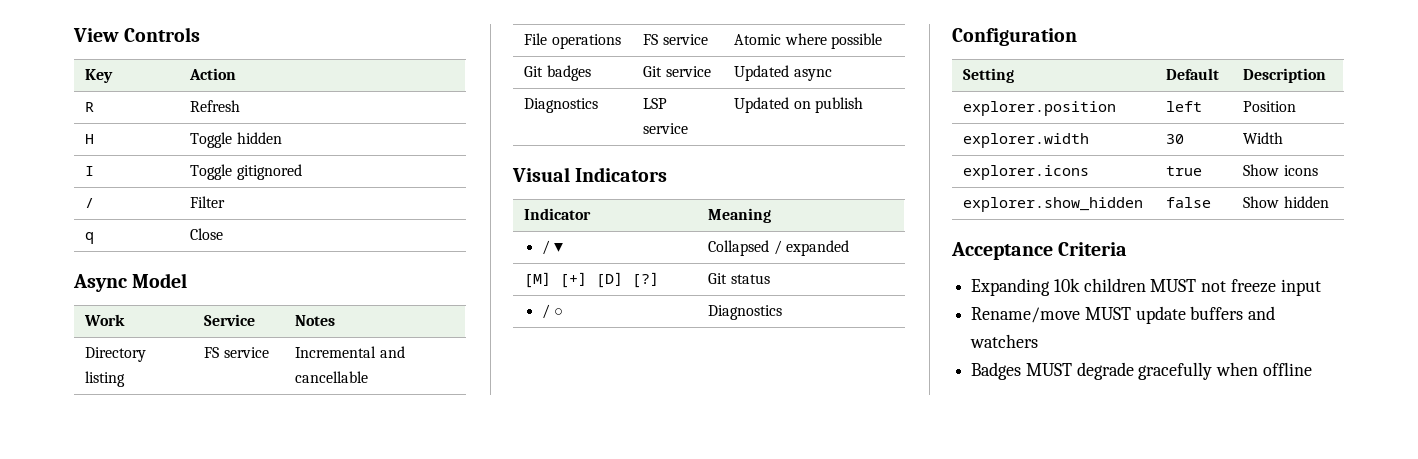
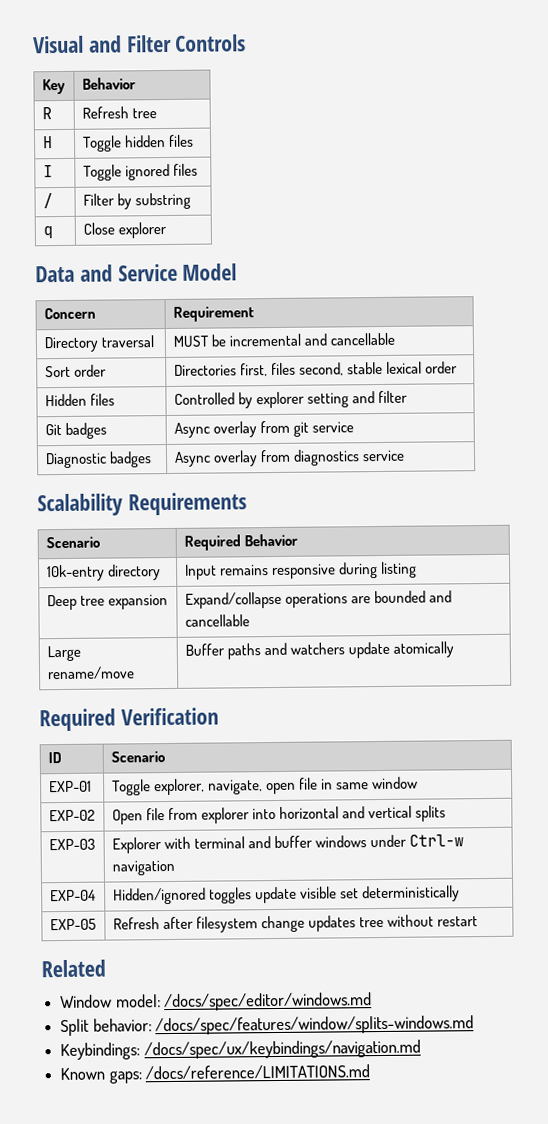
[73,28,119,42] View -> [33,34,172,54] Visual and Filter
[189,68,237,80] Action -> [81,77,136,90] Behavior
(241, 106) none -> [131,108,157,119] tree
(282, 138) none -> [168,134,195,147] files
[236,164,302,180] gitignored -> [124,163,199,181] ignored files
(226, 202) none -> [116,192,192,210] by substring
[73,273,188,292] [84,314,126,326] [204,314,256,326] [295,315,336,326] [85,347,147,362] [85,371,126,387] [204,347,269,358] [295,346,405,358] [295,371,369,383] [524,33,621,49] [643,34,708,45] [734,33,882,49] [524,65,591,81] [643,66,711,77] [734,65,832,81] [524,98,599,113] [643,98,668,109] [643,123,689,134] [734,97,863,113] [512,167,668,182] [524,208,592,220] [708,208,772,223] [541,240,564,255] [708,240,849,256] [524,272,660,288] [708,273,770,284] [541,304,564,319] [708,305,783,320] [952,28,1077,46] [963,68,1015,83] [1166,68,1220,80] [1243,68,1327,83] [963,101,1117,116] [1166,101,1203,112] [1243,101,1297,112] [963,133,1090,148] [1166,134,1185,144] [1243,132,1284,144] [963,165,1090,180] [1166,166,1203,176] [1243,164,1318,176] [963,197,1144,212] [1166,197,1212,208] [1243,196,1329,208] [951,242,1128,260] [971,278,1321,296] [971,306,1276,324] [970,334,1039,348] [971,362,1312,380] // Async Model // Work | Service | Notes // Directory listing | FS service | Incremental and cancellable // File operations | FS service | Atomic where possible // Git badges | Git service | Updated async // Diagnostics | LSP service | Updated on publish // Visual Indicators // Indicator | Meaning // / ▼ | Collapsed / expanded // [M] [+] [D] [?] | Git status // / ○ | Diagnostics // Configuration // Setting | Default | Description // explorer.position | left | Position // explorer.width | 30 | Width // explorer.icons | true | Show icons // explorer.show_hidden | false | Show hidden // Acceptance Criteria // Expanding 10k children MUST not freeze input // Rename/move MUST update buffers and watchers // Badges MUST degrade gracefully when offline -> [117,221,167,239] [35,263,238,283] [43,307,96,320] [172,306,254,322] [43,335,154,353] [172,332,396,347] [44,364,107,378] [173,361,459,377] [44,393,115,407] [173,390,409,409] [44,422,107,439] [173,420,355,438] [44,451,152,469] [173,449,406,467] [37,492,247,517] [45,536,100,549] [183,533,298,551] [46,564,161,582] [184,561,418,580] [46,593,169,611] [184,590,453,609] [184,614,250,627] [46,645,81,662] [46,666,135,680] [184,641,455,660] [39,707,219,732] [47,752,62,764] [110,751,165,763] [48,780,92,793] [111,776,419,796] [48,809,95,822] [111,805,447,825] [48,838,95,851] [111,834,465,854] [111,859,175,876] [49,889,96,902] [112,885,461,905] [49,918,96,931] [112,914,479,933] [41,959,106,978] [60,992,373,1012] [60,1015,475,1037] [60,1039,421,1061] [60,1064,371,1084] explorer // Data and Service Model // Concern | Requirement // Directory traversal | MUST be incremental and cancellable // Sort order | Directories first, files second, stable lexical order // Hidden files | Controlled by explorer setting and filter // Git badges | Async overlay from git service // Diagnostic badges | Async overlay from diagnostics service // Scalability Requirements // Scenario | Required Behavior // 10k-entry directory | Input remains responsive during listing // Deep tree expansion | Expand/collapse operations are bounded and cancellable // Large rename/move | Buffer paths and watchers update atomically // Required Verification // ID | Scenario // EXP-01 | Toggle explorer, navigate, open file in same window // EXP-02 | Open file from explorer into horizontal and vertical splits // EXP-03 | Explorer with terminal and buffer windows under Ctrl-w navigation // EXP-04 | Hidden/ignored toggles update visible set deterministically // EXP-05 | Refresh after filesystem change updates tree without restart // Related // Window model: /docs/spec/editor/windows.md // Split behavior: /docs/spec/features/window/splits-windows.md // Keybindings: /docs/spec/ux/keybindings/navigation.md // Known gaps: /docs/reference/LIMITATIONS.md

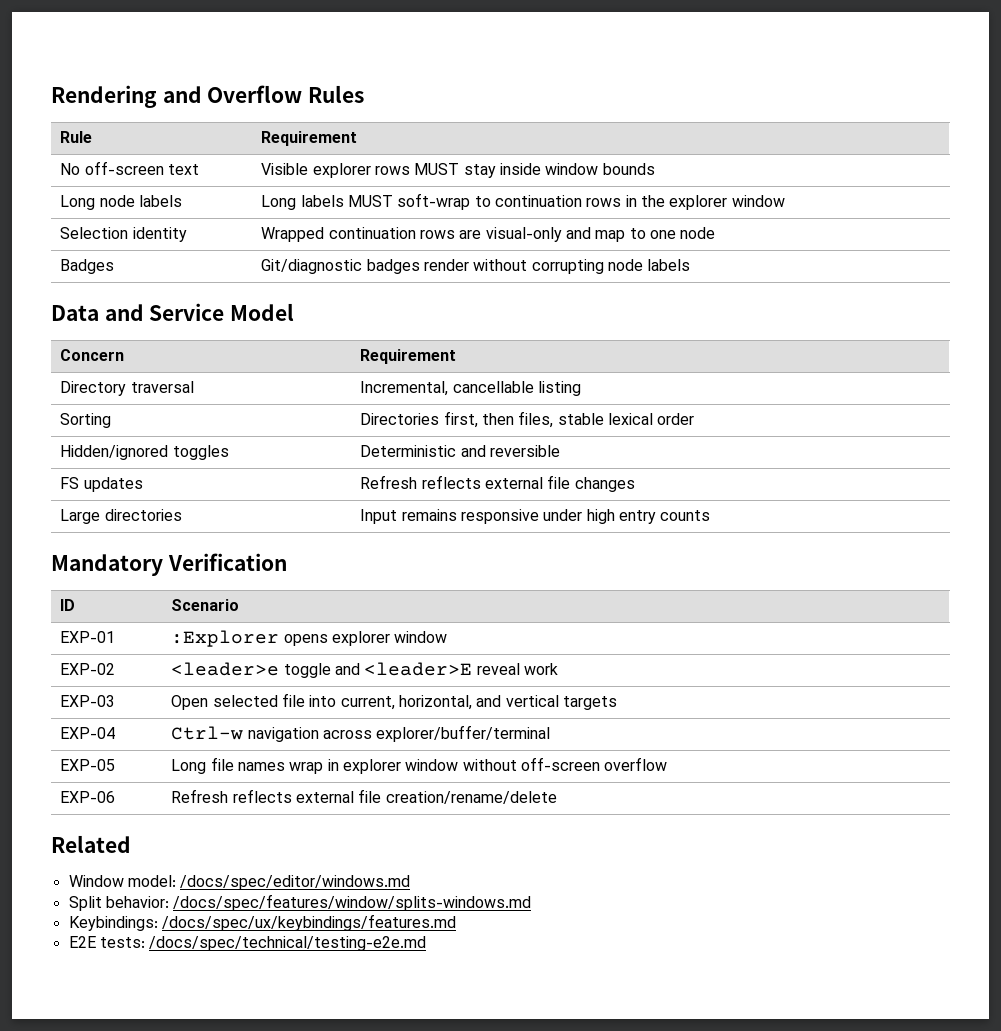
[33,34,247,54] [41,78,66,95] [81,77,136,90] [41,107,52,120] [81,106,157,119] [41,136,53,149] [81,134,195,152] [42,165,53,178] [82,163,199,181] [42,193,53,209] [82,192,192,210] [42,226,53,239] [82,221,167,239] Visual and Filter Controls // Key | Behavior // R | Refresh tree // H | Toggle hidden files // I | Toggle ignored files // / | Filter by substring // q | Close explorer -> [51,85,365,108] [60,131,93,143] [261,131,358,146] [60,161,200,175] [261,163,655,178] [60,195,183,210] [261,193,785,210] [60,227,187,242] [261,227,716,242] [60,259,115,274] [261,259,691,274] Rendering and Overflow Rules // Rule | Requirement // No off-screen text | Visible explorer rows MUST stay inside window bounds // Long node labels | Long labels MUST soft-wrap to continuation rows in the explorer window // Selection identity | Wrapped continuation rows are visual-only and map to one node // Badges | Git/diagnostic badges render without corrupting node labels
[172,332,396,347] [44,364,107,378] MUST be incremental and cancellable // Sort order -> [360,381,582,396] [60,413,112,428] Incremental, cancellable listing // Sorting
[271,362,345,376] files second, -> [482,411,554,428] then files,
[44,393,115,407] [173,390,409,409] [44,422,107,439] [173,420,355,438] [44,451,152,469] [173,449,406,467] [37,492,247,517] [45,536,100,549] [183,533,298,551] [46,564,161,582] [184,561,418,580] [46,593,169,611] [184,590,453,609] [184,614,250,627] [46,645,81,662] [46,666,135,680] [184,641,455,660] [39,707,219,732] [47,752,62,764] [110,751,165,763] [48,780,92,793] [111,776,419,796] [48,809,95,822] [111,805,447,825] [48,838,95,851] [111,834,465,854] [111,859,175,876] [49,889,96,902] [112,885,461,905] [49,918,96,931] [112,914,479,933] Hidden files | Controlled by explorer setting and filter // Git badges | Async overlay from git service // Diagnostic badges | Async overlay from diagnostics service // Scalability Requirements // Scenario | Required Behavior // 10k-entry directory | Input remains responsive during listing // Deep tree expansion | Expand/collapse operations are bounded and cancellable // Large rename/move | Buffer paths and watchers update atomically // Required Verification // ID | Scenario // EXP-01 | Toggle explorer, navigate, open file in same window // EXP-02 | Open file from explorer into horizontal and vertical splits // EXP-03 | Explorer with terminal and buffer windows under Ctrl-w navigation // EXP-04 | Hidden/ignored toggles update visible set deterministically // EXP-05 | Refresh after filesystem change updates tree without restart -> [60,445,229,460] [360,445,561,457] [60,477,143,492] [360,475,635,492] [60,509,182,524] [360,509,711,524] [51,553,287,576] [60,599,76,611] [171,599,240,611] [60,631,116,643] [171,630,448,647] [60,663,116,675] [171,662,559,678] [60,695,116,707] [171,693,617,710] [60,727,116,739] [171,725,551,742] [60,759,116,771] [171,757,668,774] [60,791,116,803] [171,789,557,804] Hidden/ignored toggles | Deterministic and reversible // FS updates | Refresh reflects external file changes // Large directories | Input remains responsive under high entry counts // Mandatory Verification // ID | Scenario // EXP-01 | :Explorer opens explorer window // EXP-02 | <leader>e toggle and <leader>E reveal work // EXP-03 | Open selected file into current, horizontal, and vertical targets // EXP-04 | Ctrl-w navigation across explorer/buffer/terminal // EXP-05 | Long file names wrap in explorer window without off-screen overflow // EXP-06 | Refresh reflects external file creation/rename/delete
[143,1039,421,1060] [60,1064,371,1084] /docs/spec/ux/keybindings/navigation.md // Known gaps: /docs/reference/LIMITATIONS.md -> [161,914,456,931] [68,936,427,951] /docs/spec/ux/keybindings/features.md // E2E tests: /docs/spec/technical/testing-e2e.md

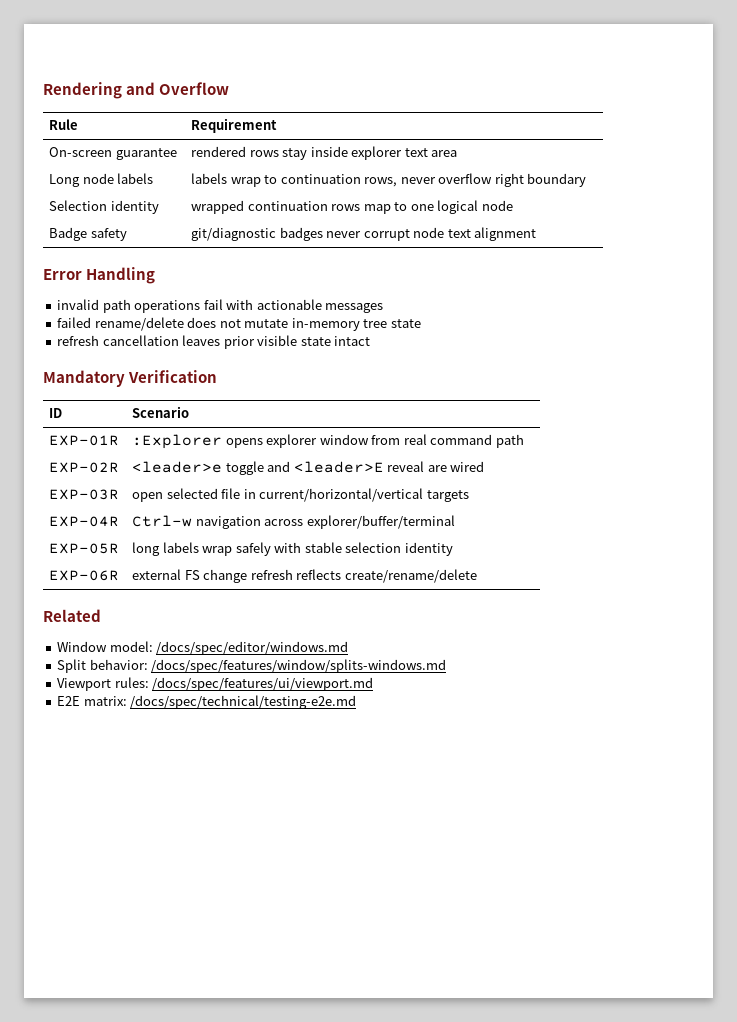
[308,85,365,103] Rules -> (230, 88) none
[60,161,200,175] [261,163,655,178] [60,195,183,210] [261,193,785,210] No off-screen text | Visible explorer rows MUST stay inside window bounds // Long node labels | Long labels MUST soft-wrap to continuation rows in the explorer window -> [49,147,177,160] [191,146,458,160] [49,173,154,187] [191,173,587,187] On-screen guarantee | rendered rows stay inside explorer text area // Long node labels | labels wrap to continuation rows, never overflow right boundary
[261,227,592,242] Wrapped continuation rows are visual-only and -> [191,200,361,214] wrapped continuation rows
(676, 234) none -> [437,200,479,214] logical
[60,259,115,274] [261,259,691,274] [51,303,295,321] [60,349,125,361] [360,349,457,364] [60,381,194,396] [360,381,582,396] [60,413,112,428] [360,411,695,428] [60,445,229,460] [360,445,561,457] [60,477,143,492] [360,475,635,492] [60,509,182,524] [360,509,711,524] Badges | Git/diagnostic badges render without corrupting node labels // Data and Service Model // Concern | Requirement // Directory traversal | Incremental, cancellable listing // Sorting | Directories first, then files, stable lexical order // Hidden/ignored toggles | Deterministic and reversible // FS updates | Refresh reflects external file changes // Large directories | Input remains responsive under high entry counts -> [49,227,127,241] [191,227,537,241] [43,267,156,284] [57,299,384,313] [57,317,421,331] [57,335,371,349] Badge safety | git/diagnostic badges never corrupt node text alignment // Error Handling // invalid path operations fail with actionable messages // failed rename/delete does not mutate in-memory tree state // refresh cancellation leaves prior visible state intact
[60,631,116,643] EXP-01 -> [49,435,120,446] EXP-01R
[60,663,116,675] // EXP-02 -> [371,434,524,448] [49,462,120,473] from real command path // EXP-02R
[524,663,559,675] [60,695,116,707] [171,693,559,710] work // EXP-03 | Open selected file into current, horizontal, and vertical -> [427,461,485,472] [49,489,120,500] [132,488,424,502] are wired // EXP-03R | open selected file in current/horizontal/vertical
[60,727,116,739] EXP-04 -> [49,516,120,527] EXP-04R
[60,759,116,771] [171,757,668,774] [60,791,116,803] [171,789,557,804] EXP-05 | Long file names wrap in explorer window without off-screen overflow // EXP-06 | Refresh reflects external file creation/rename/delete -> [49,543,120,554] [132,542,453,556] [49,570,120,581] [132,569,477,583] EXP-05R | long labels wrap safely with stable selection identity // EXP-06R | external FS change refresh reflects create/rename/delete
[68,914,456,931] Keybindings: /docs/spec/ux/keybindings/features.md -> [57,677,374,691] Viewport rules: /docs/spec/features/ui/viewport.md
[99,937,145,948] tests: -> [83,696,127,706] matrix:

